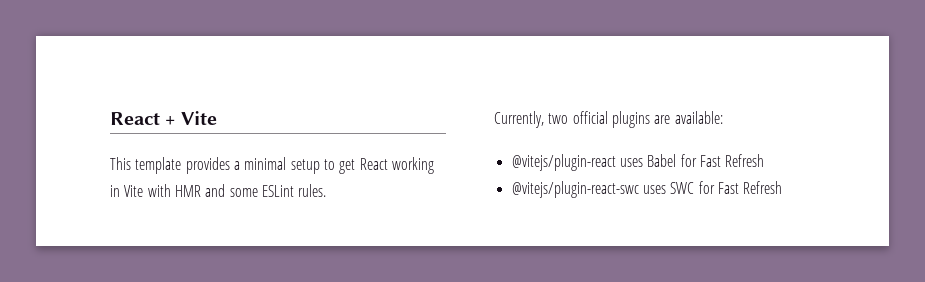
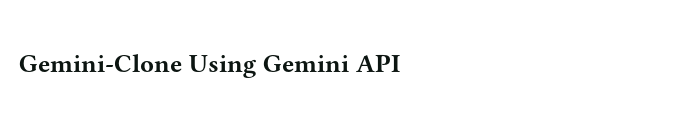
[110,111,217,125] [110,157,434,174] [110,184,327,197] [494,111,723,128] [511,154,765,171] [511,181,783,198] React + Vite // This template provides a minimal setup to get React working in Vite with HMR and some ESLint rules. // Currently, two official plugins are available: // @vitejs/plugin-react uses Babel for Fast Refresh // @vitejs/plugin-react-swc uses SWC for Fast Refresh -> [19,54,400,78] Gemini-Clone Using Gemini API

